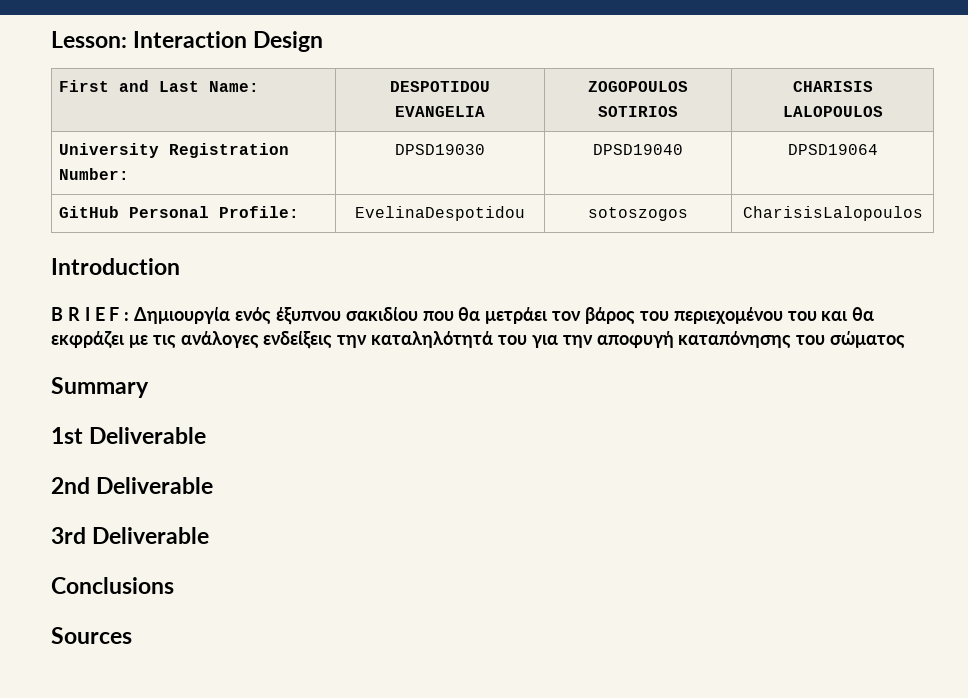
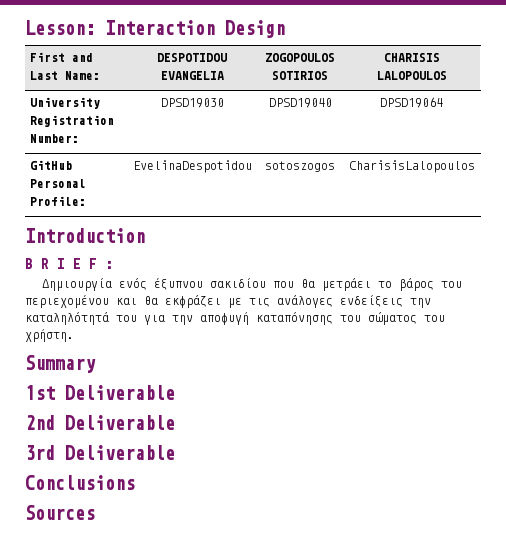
(130, 316) none -> (113, 265) //
[552,311,582,321] τον -> [378,281,393,288] το
[787,311,817,321] του -> (109, 301) none
(906, 340) none -> [424,315,445,322] [25,328,74,342] του χρήστη.

